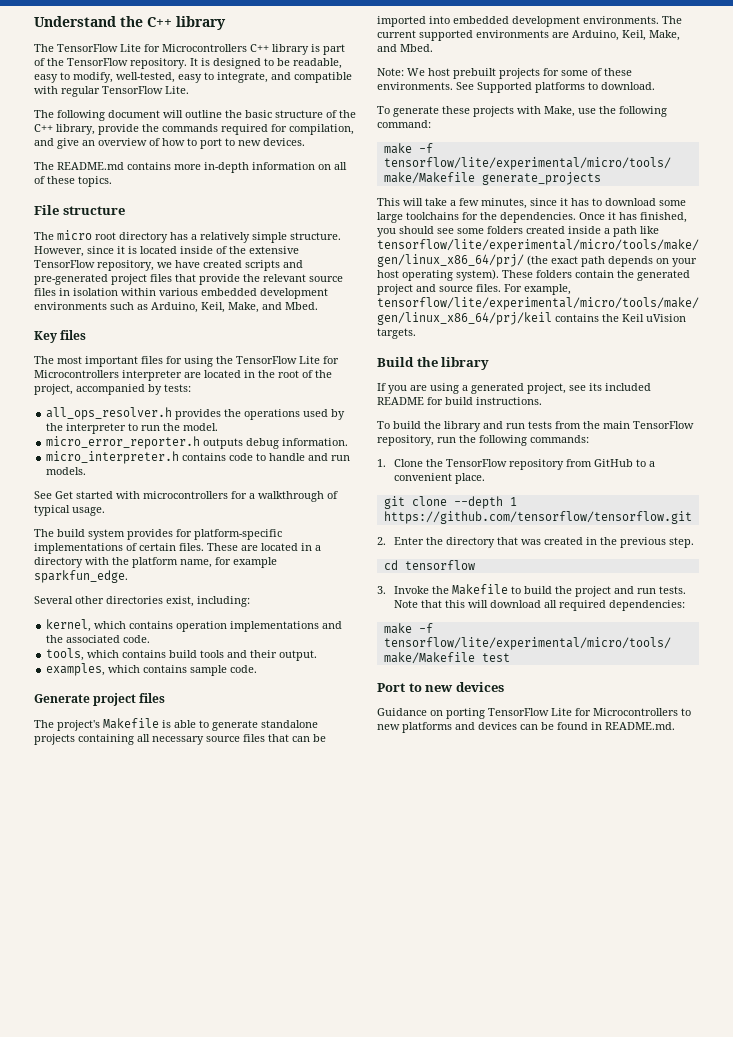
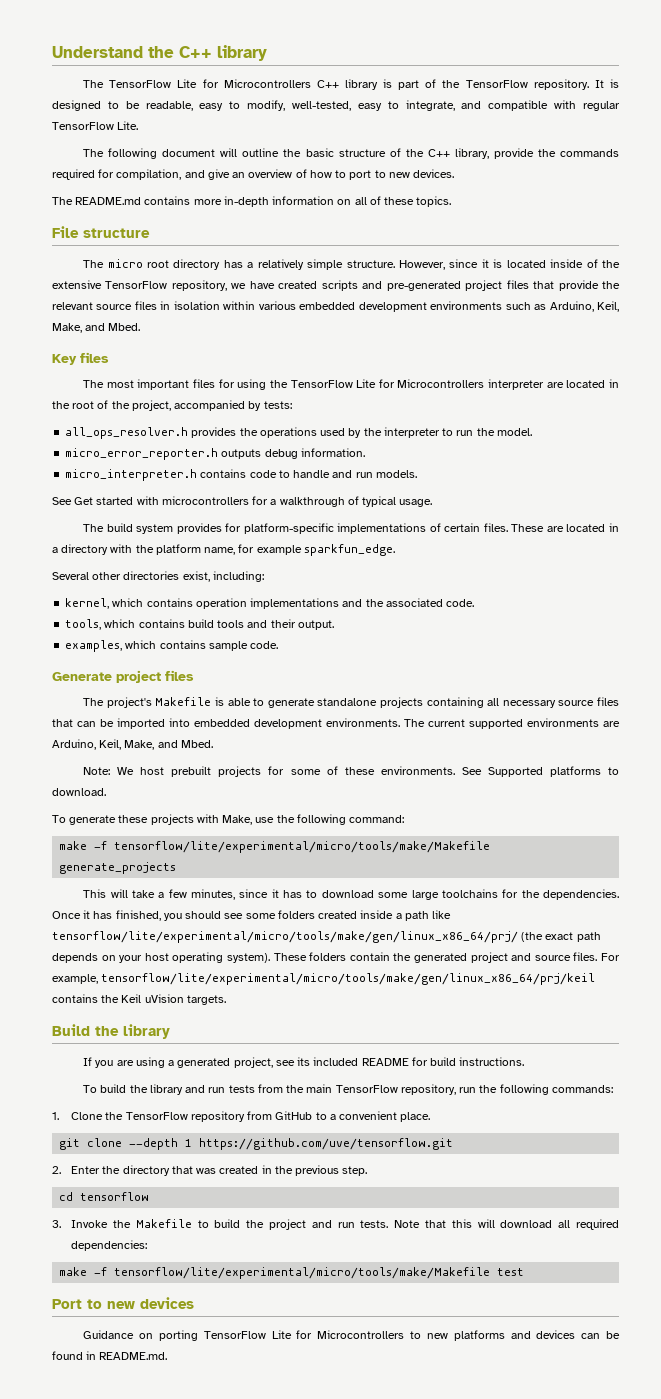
[383,511,692,524] https://github.com/tensorflow/tensorflow.git -> [199,1138,454,1150] https://github.com/uve/tensorflow.git

